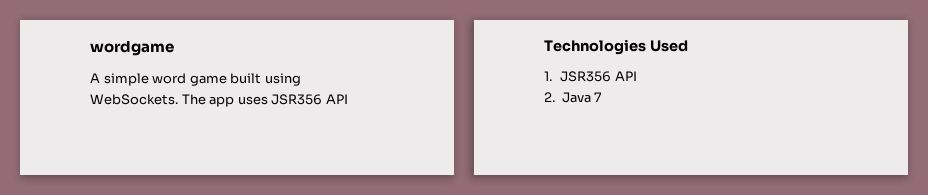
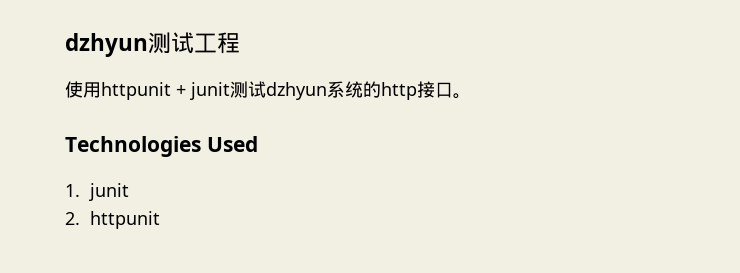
[90,41,174,56] [90,73,301,86] [90,94,348,107] wordgame // A simple word game built using WebSockets. The app uses JSR356 API -> [65,32,240,57] [65,81,471,100] dzhyun测试工程 // 使用httpunit + junit测试dzhyun系统的http接口。
[560,71,637,82] JSR356 API -> [88,183,129,201] junit
[561,92,602,103] Java 7 -> [89,211,160,229] httpunit

